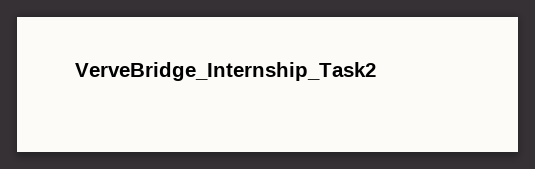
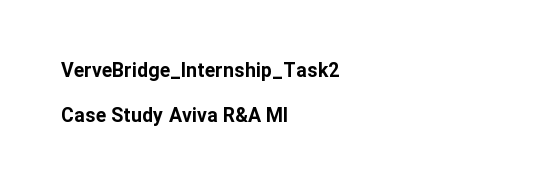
(376, 71) none -> [61,107,289,126] // Case Study Aviva R&A MI

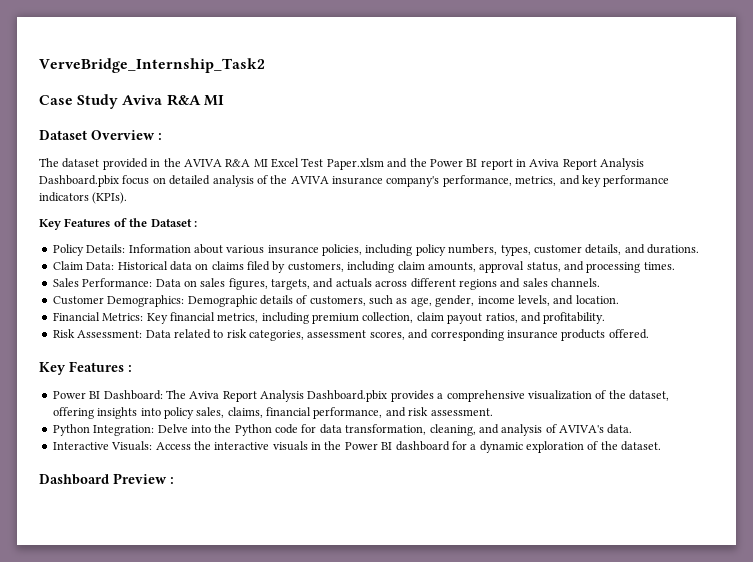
(289, 114) none -> [39,130,162,140] [39,158,645,170] [39,175,670,187] [39,192,128,204] [39,218,197,230] [52,244,699,256] [52,261,675,273] [52,278,600,290] [52,295,619,307] [52,312,606,324] [52,329,649,341] [39,361,132,375] [52,390,669,402] [52,407,493,419] [52,424,633,436] [52,441,662,453] [39,473,174,485] // Dataset Overview : // The dataset provided in the AVIVA R&A MI Excel Test Paper.xlsm and the Power BI report in Aviva Report Analysis Dashboard.pbix focus on detailed analysis of the AVIVA insurance company's performance, metrics, and key performance indicators (KPIs). // Key Features of the Dataset : // Policy Details: Information about various insurance policies, including policy numbers, types, customer details, and durations. // Claim Data: Historical data on claims filed by customers, including claim amounts, approval status, and processing times. // Sales Performance: Data on sales figures, targets, and actuals across different regions and sales channels. // Customer Demographics: Demographic details of customers, such as age, gender, income levels, and location. // Financial Metrics: Key financial metrics, including premium collection, claim payout ratios, and profitability. // Risk Assessment: Data related to risk categories, assessment scores, and corresponding insurance products offered. // Key Features : // Power BI Dashboard: The Aviva Report Analysis Dashboard.pbix provides a comprehensive visualization of the dataset, offering insights into policy sales, claims, financial performance, and risk assessment. // Python Integration: Delve into the Python code for data transformation, cleaning, and analysis of AVIVA's data. // Interactive Visuals: Access the interactive visuals in the Power BI dashboard for a dynamic exploration of the dataset. // Dashboard Preview :

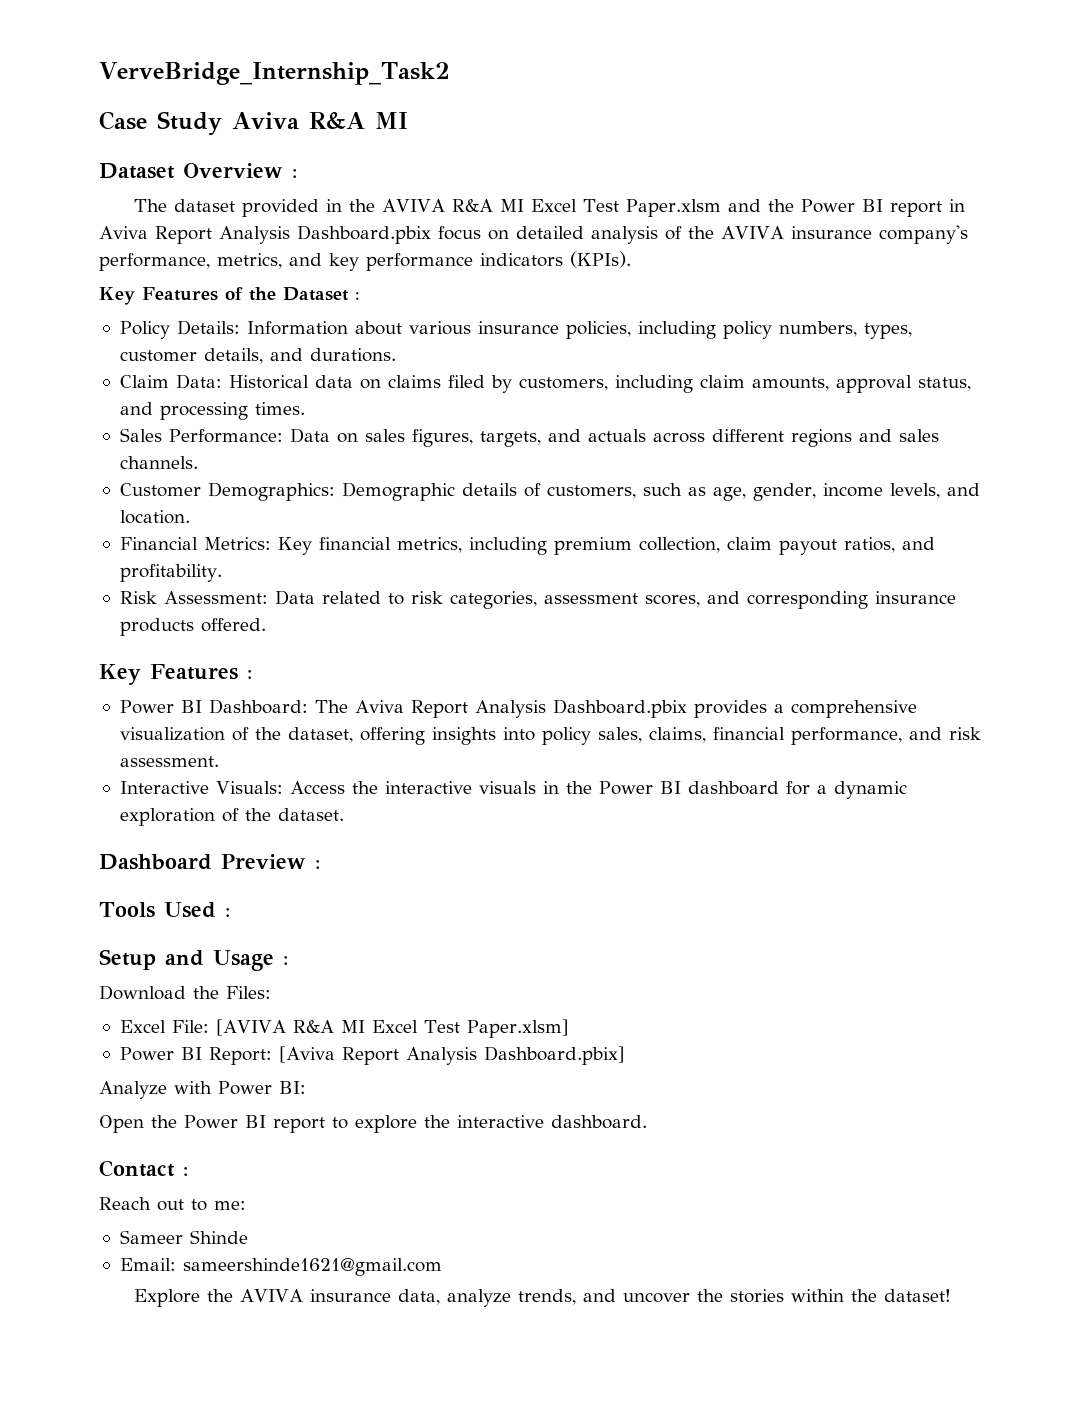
[52,424,633,436] // Python Integration: Delve into the Python code for data transformation, cleaning, and analysis of AVIVA's data. -> (219, 761) none
(174, 480) none -> [99,902,230,918] [99,949,288,971] [99,985,271,1000] [119,1019,569,1038] [119,1046,625,1065] [99,1081,306,1099] [99,1115,647,1133] [99,1160,188,1177] [99,1197,246,1211] [119,1230,248,1244] [119,1258,442,1276] [134,1289,952,1307] // Tools Used : // Setup and Usage : // Download the Files: // Excel File: [AVIVA R&A MI Excel Test Paper.xlsm] // Power BI Report: [Aviva Report Analysis Dashboard.pbix] // Analyze with Power BI: // Open the Power BI report to explore the interactive dashboard. // Contact : // Reach out to me: // Sameer Shinde // Email: sameershinde1621@gmail.com // Explore the AVIVA insurance data, analyze trends, and uncover the stories within the dataset!

